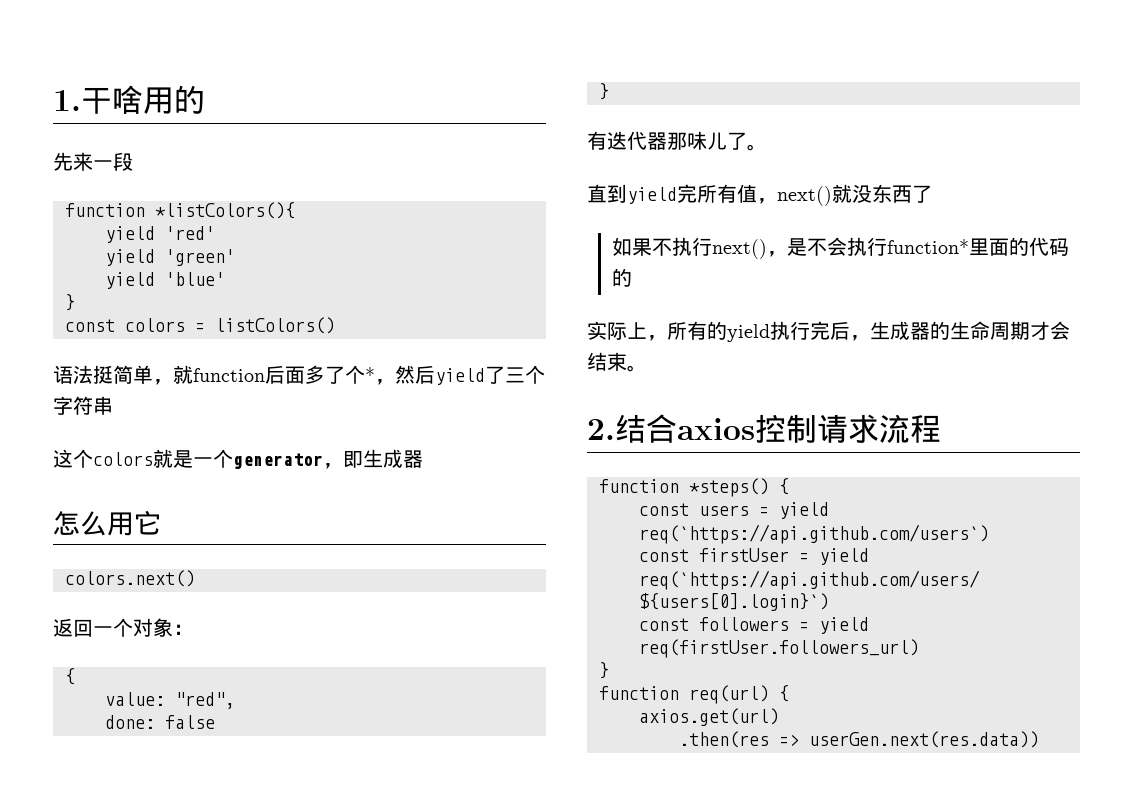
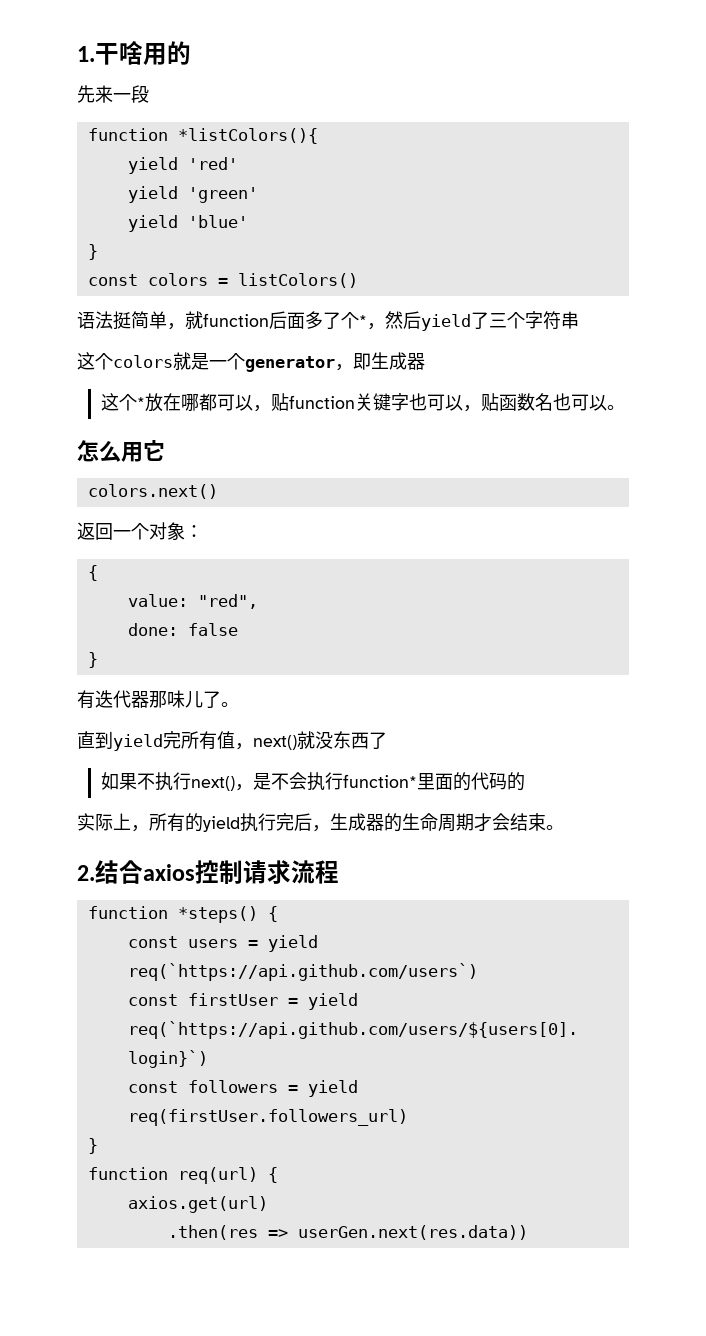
(423, 459) none -> [100,393,625,412] // 这个*放在哪都可以，贴function关键字也可以，贴函数名也可以。

